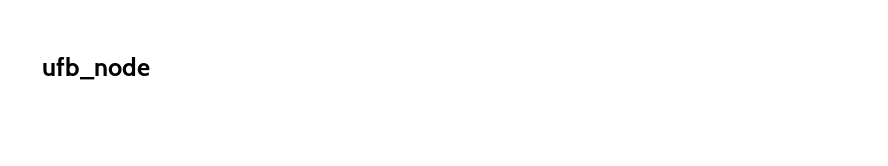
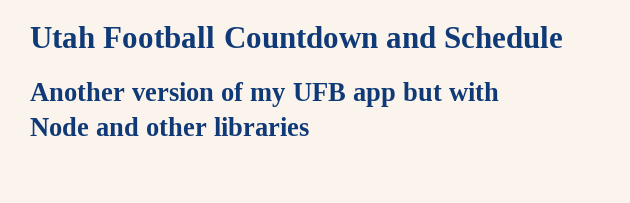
[42,57,150,80] ufb_node -> [30,26,564,48] [30,82,500,107] [30,117,310,136] Utah Football Countdown and Schedule // Another version of my UFB app but with Node and other libraries

